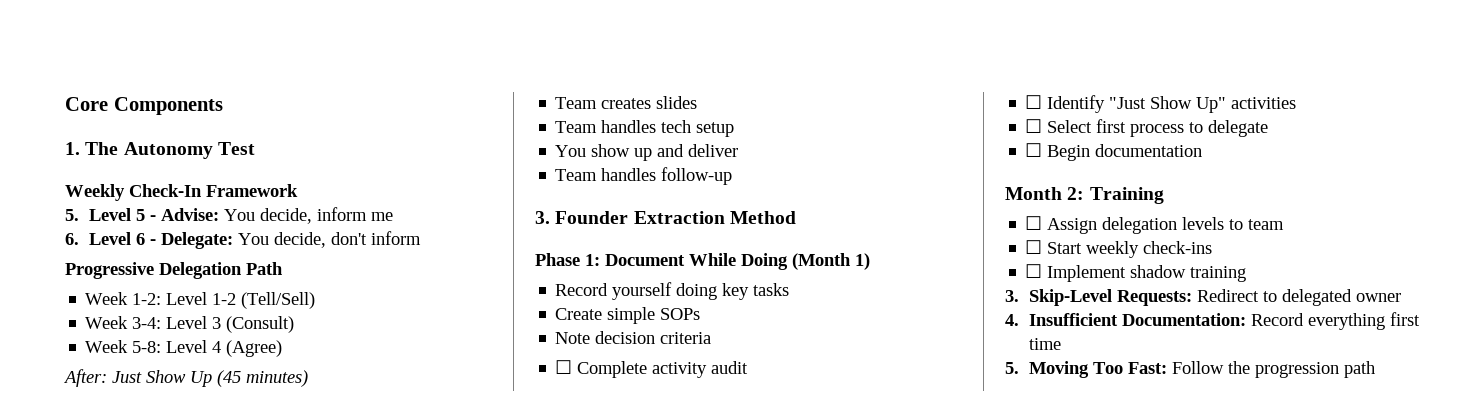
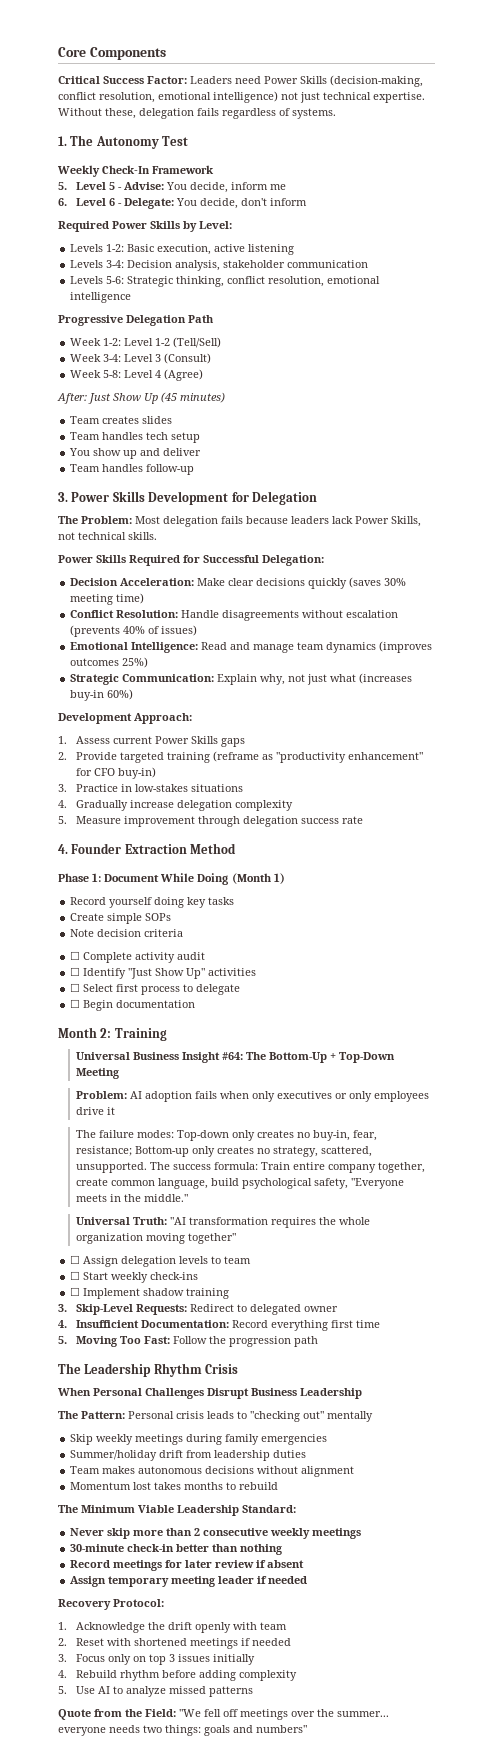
(223, 106) none -> [58,75,423,87] [58,91,425,103] [58,108,336,119] // Critical Success Factor: Leaders need Power Skills (decision-making, conflict resolution, emotional intelligence) not just technical expertise. Without these, delegation fails regardless of systems.
(422, 238) none -> [58,221,232,232] [70,244,295,255] [70,260,369,271] [70,276,381,287] [70,292,132,303] // Required Power Skills by Level: // Levels 1-2: Basic execution, active listening // Levels 3-4: Decision analysis, stakeholder communication // Levels 5-6: Strategic thinking, conflict resolution, emotional intelligence
(550, 217) none -> [71,491,317,505] [58,516,421,527] [58,532,157,540] [58,555,324,566] [70,577,407,589] [70,593,145,605] [70,610,399,621] [70,625,198,637] [70,641,433,653] [70,657,149,668] [70,673,413,685] [70,689,134,701] [58,713,192,724] [58,736,245,747] [58,751,423,763] [75,767,156,779] [58,784,243,792] [58,800,293,811] [58,816,363,827] [58,844,68,854] Power Skills Development for Delegation // The Problem: Most delegation fails because leaders lack Power Skills, not technical skills. // Power Skills Required for Successful Delegation: // Decision Acceleration: Make clear decisions quickly (saves 30% meeting time) // Conflict Resolution: Handle disagreements without escalation (prevents 40% of issues) // Emotional Intelligence: Read and manage team dynamics (improves outcomes 25%) // Strategic Communication: Explain why, not just what (increases buy-in 60%) // Development Approach: // 1. Assess current Power Skills gaps // 2. Provide targeted training (reframe as "productivity enhancement" for CFO buy-in) // 3. Practice in low-stakes situations // 4. Gradually increase delegation complexity // 5. Measure improvement through delegation success rate // 4.
(1164, 195) none -> [75,1052,395,1063] [75,1068,120,1079] [75,1091,429,1102] [75,1107,115,1115] [75,1130,377,1141] [75,1146,372,1157] [75,1162,425,1173] [75,1178,404,1189] [75,1194,188,1202] [75,1217,370,1228] [75,1233,236,1244] // Universal Business Insight #64: The Bottom-Up + Top-Down Meeting // Problem: AI adoption fails when only executives or only employees drive it // The failure modes: Top-down only creates no buy-in, fear, resistance; Bottom-up only creates no strategy, scattered, unsupported. The success formula: Train entire company together, create common language, build psychological safety, "Everyone meets in the middle." // Universal Truth: "AI transformation requires the whole organization moving together"
(1376, 369) none -> [58,1363,239,1377] [58,1388,362,1399] [58,1411,373,1422] [70,1434,328,1445] [70,1450,307,1461] [70,1466,355,1477] [70,1482,279,1490] [58,1505,296,1516] [70,1528,362,1539] [70,1544,284,1555] [70,1560,305,1571] [70,1576,308,1587] [58,1599,164,1610] [58,1622,287,1633] [58,1638,291,1649] [58,1654,255,1665] [58,1670,297,1681] [58,1686,253,1697] [58,1709,389,1720] [58,1725,307,1736] // The Leadership Rhythm Crisis // When Personal Challenges Disrupt Business Leadership // The Pattern: Personal crisis leads to "checking out" mentally // Skip weekly meetings during family emergencies // Summer/holiday drift from leadership duties // Team makes autonomous decisions without alignment // Momentum lost takes months to rebuild // The Minimum Viable Leadership Standard: // Never skip more than 2 consecutive weekly meetings // 30-minute check-in better than nothing // Record meetings for later review if absent // Assign temporary meeting leader if needed // Recovery Protocol: // 1. Acknowledge the drift openly with team // 2. Reset with shortened meetings if needed // 3. Focus only on top 3 issues initially // 4. Rebuild rhythm before adding complexity // 5. Use AI to analyze missed patterns // Quote from the Field: "We fell off meetings over the summer... everyone needs two things: goals and numbers"

